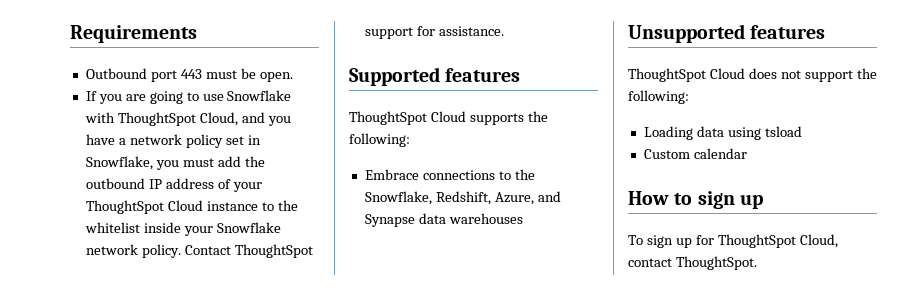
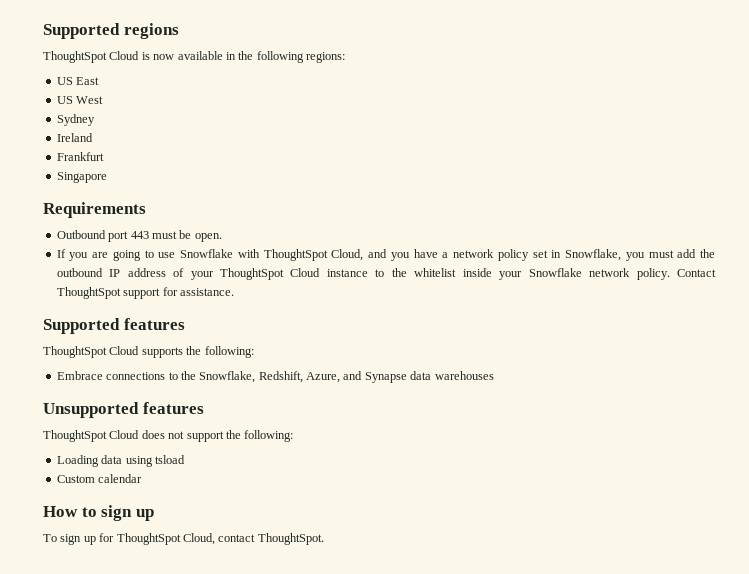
(70, 34) none -> [43,23,179,39] [43,51,345,63] [56,77,100,85] [56,96,104,104] [56,114,95,126] [56,133,93,142] [56,152,104,161] [56,172,107,183] Supported regions // ThoughtSpot Cloud is now available in the following regions: // US East // US West // Sydney // Ireland // Frankfurt // Singapore //

